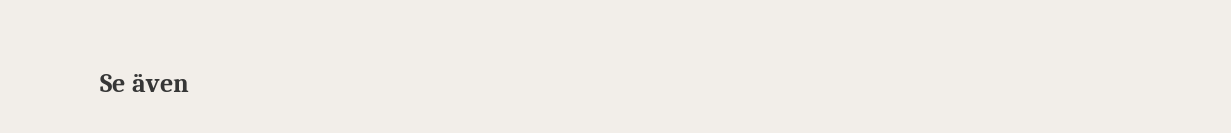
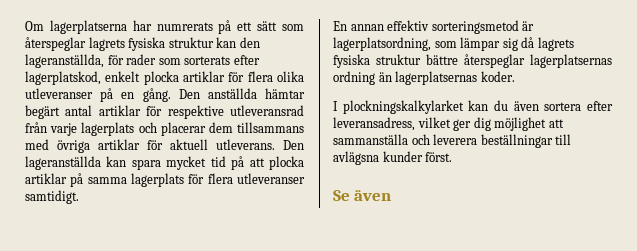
(100, 83) none -> [25,20,304,34] [25,37,260,51] [25,54,260,68] [25,71,304,85] [25,88,305,102] [25,105,304,119] [25,122,304,136] [25,139,304,153] [25,156,304,170] [25,173,305,187] [25,190,79,204] [333,20,535,34] [333,37,574,51] [333,54,612,68] [333,71,515,85] [333,100,613,114] [333,117,564,131] [333,134,572,148] [333,151,453,165] Om lagerplatserna har numrerats på ett sätt som återspeglar lagrets fysiska struktur kan den lageranställda, för rader som sorterats efter lagerplatskod, enkelt plocka artiklar för flera olika utleveranser på en gång. Den anställda hämtar begärt antal artiklar för respektive utleveransrad från varje lagerplats och placerar dem tillsammans med övriga artiklar för aktuell utleverans. Den lageranställda kan spara mycket tid på att plocka artiklar på samma lagerplats för flera utleveranser samtidigt. // En annan effektiv sorteringsmetod är lagerplatsordning, som lämpar sig då lagrets fysiska struktur bättre återspeglar lagerplatsernas ordning än lagerplatsernas koder. // I plockningskalkylarket kan du även sortera efter leveransadress, vilket ger dig möjlighet att sammanställa och leverera beställningar till avlägsna kunder först. //

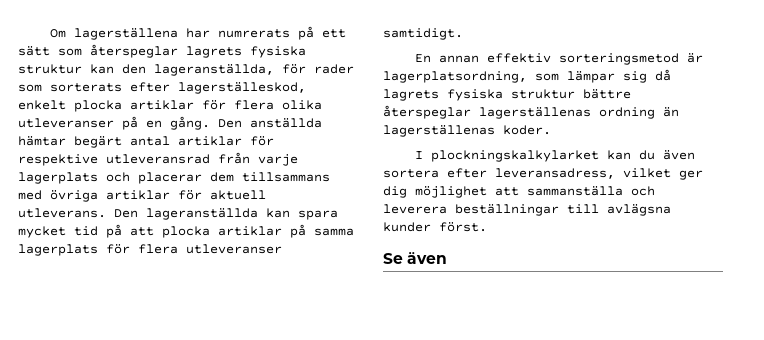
[49,20,127,34] lagerplatserna -> [74,28,179,40] lagerställena
[25,71,101,85] lagerplatskod, -> [178,82,306,94] lagerställeskod,
[530,54,612,68] lagerplatsernas -> [479,107,591,119] lagerställenas
[395,71,478,85] lagerplatsernas -> [383,125,495,137] lagerställenas

